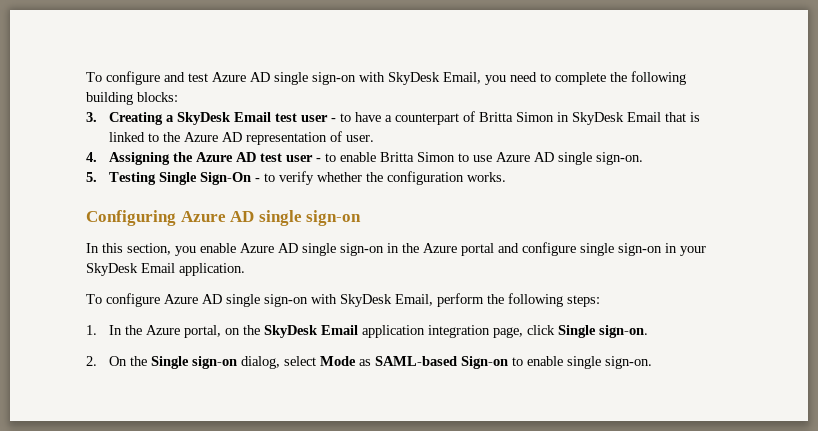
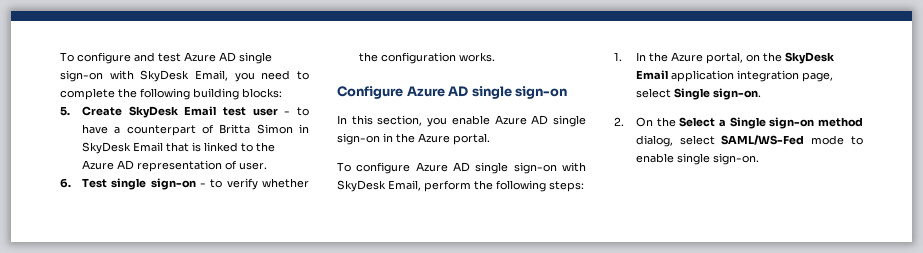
[86,112,174,125] 3. Creating a -> [60,106,122,116] 5. Create
[86,152,643,165] [86,172,251,185] 4. Assigning the Azure AD test user - to enable Britta Simon to use Azure AD single sign-on. // 5. Testing Single Sign-On -> [60,178,196,190] 6. Test single sign-on
[86,210,176,226] Configuring -> [337,86,403,99] Configure
[461,242,706,256] [86,263,245,276] portal and configure single sign-on in your SkyDesk Email application. -> [453,133,490,145] portal.
[526,325,555,335] click -> [635,88,671,98] select
(147, 361) none -> [679,117,726,127] Select a
(237, 362) none -> [818,117,863,127] method
[319,356,508,369] Mode as SAML-based Sign-on -> [721,135,845,145] SAML/WS-Fed mode

